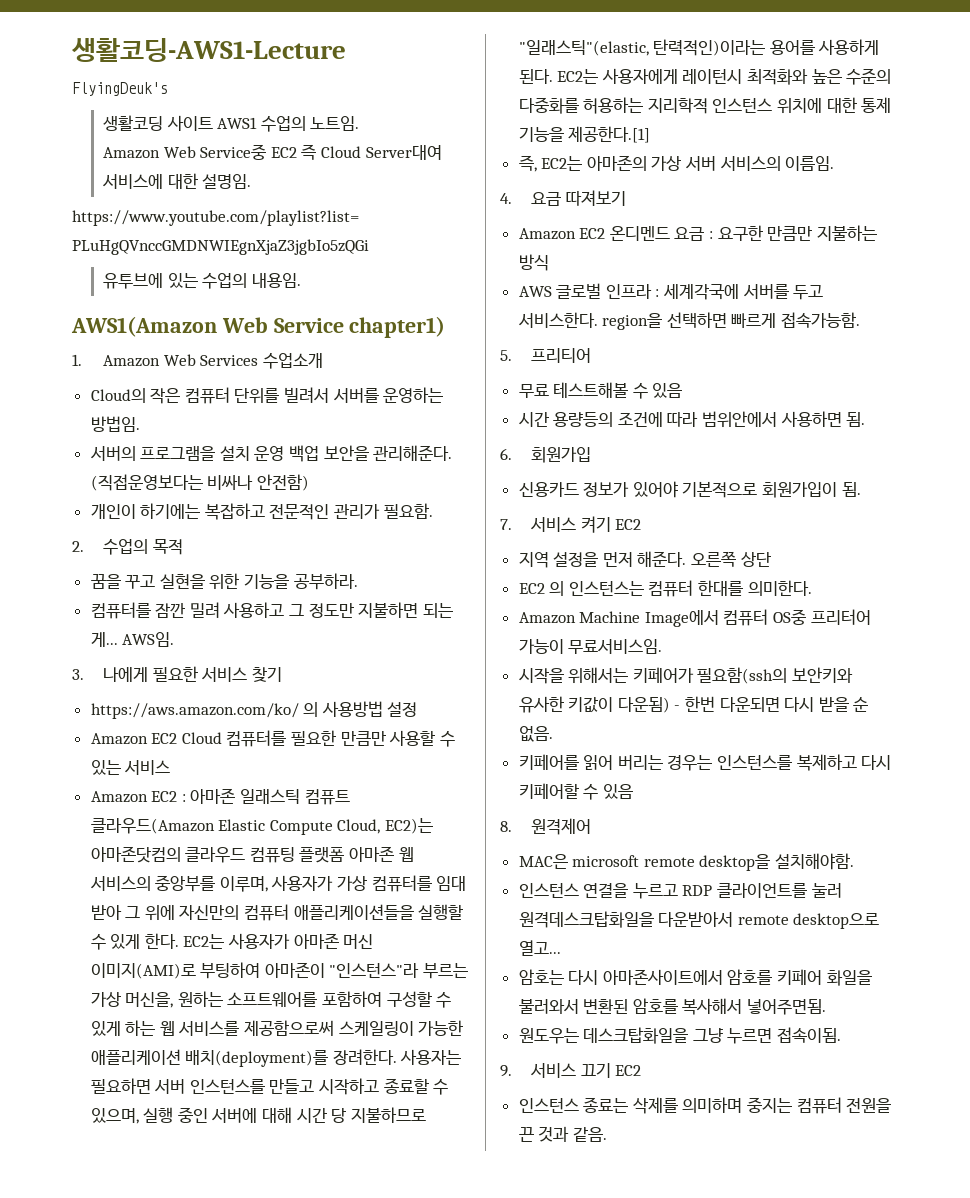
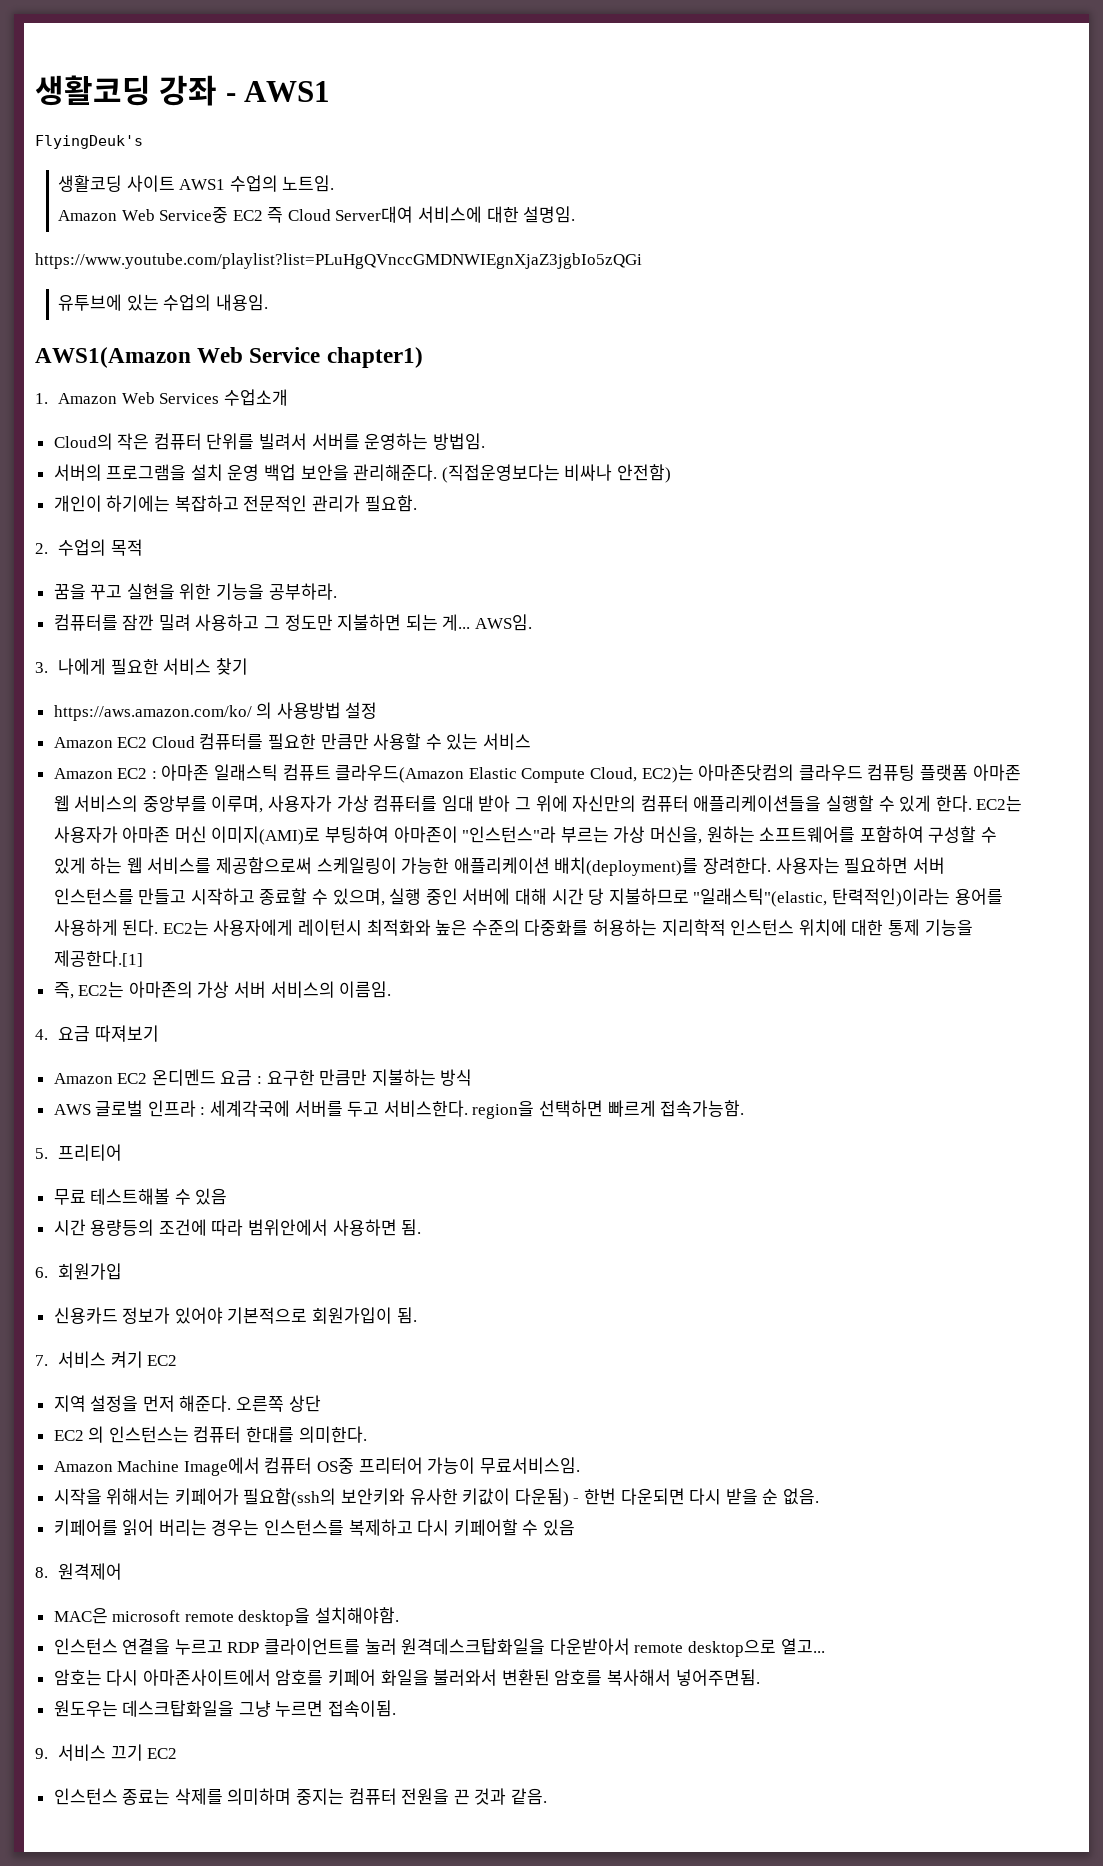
[71,38,346,62] 생활코딩-AWS1-Lecture -> [35,75,331,106] 생활코딩 강좌 - AWS1

